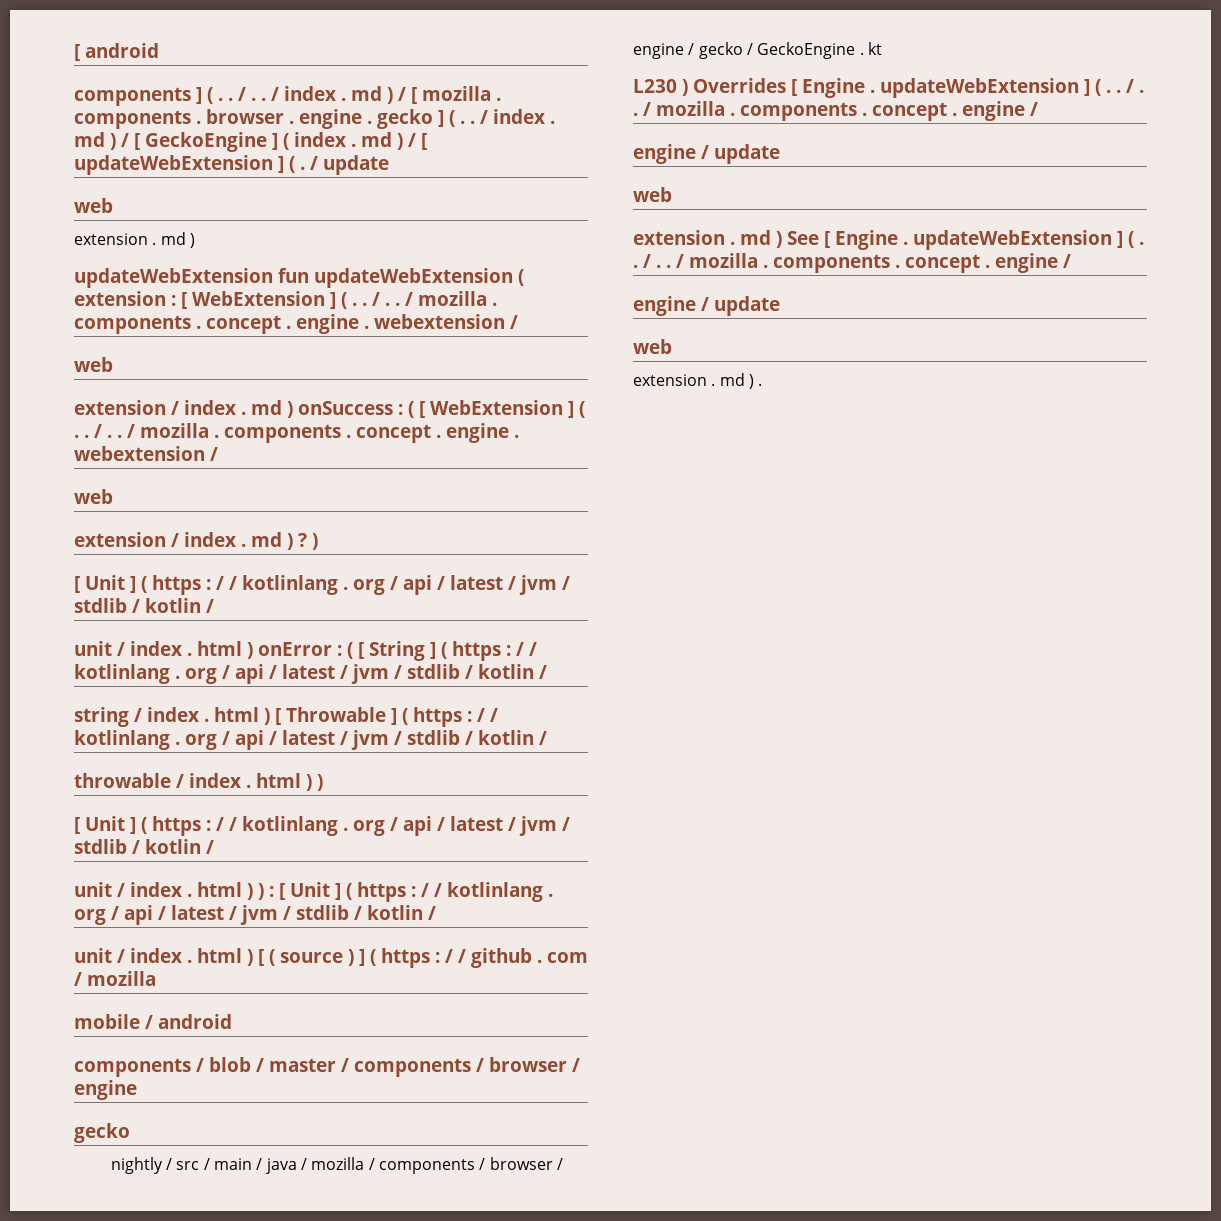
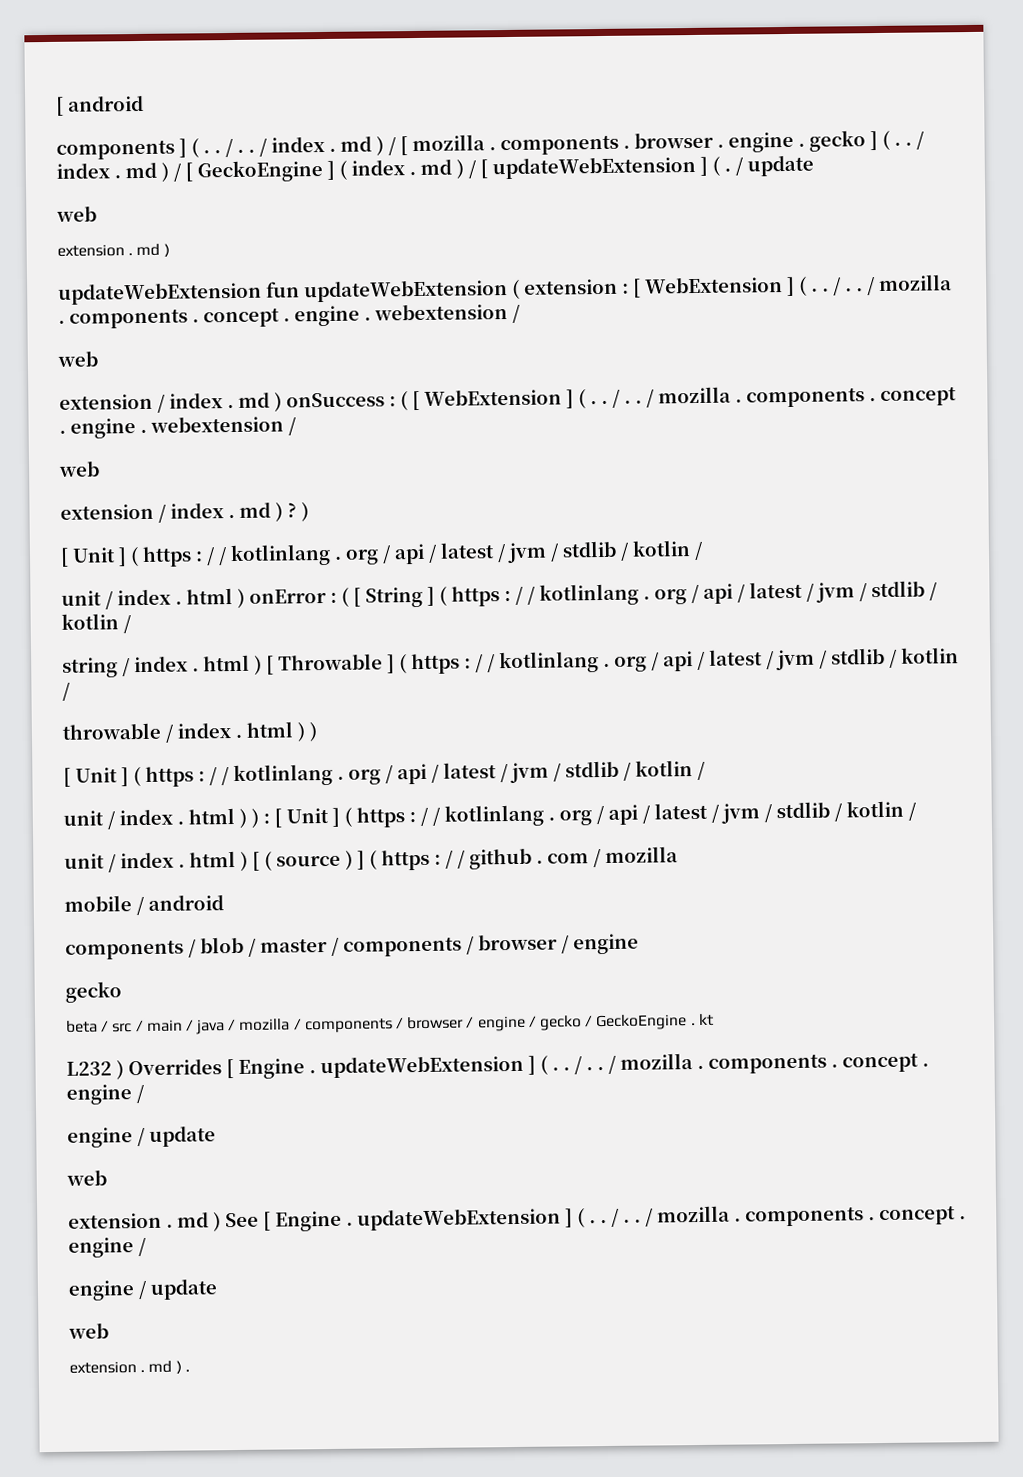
[110,1157,163,1174] nightly -> [66,1020,98,1033] beta
[633,79,677,93] L230 -> [66,1061,112,1076] L232

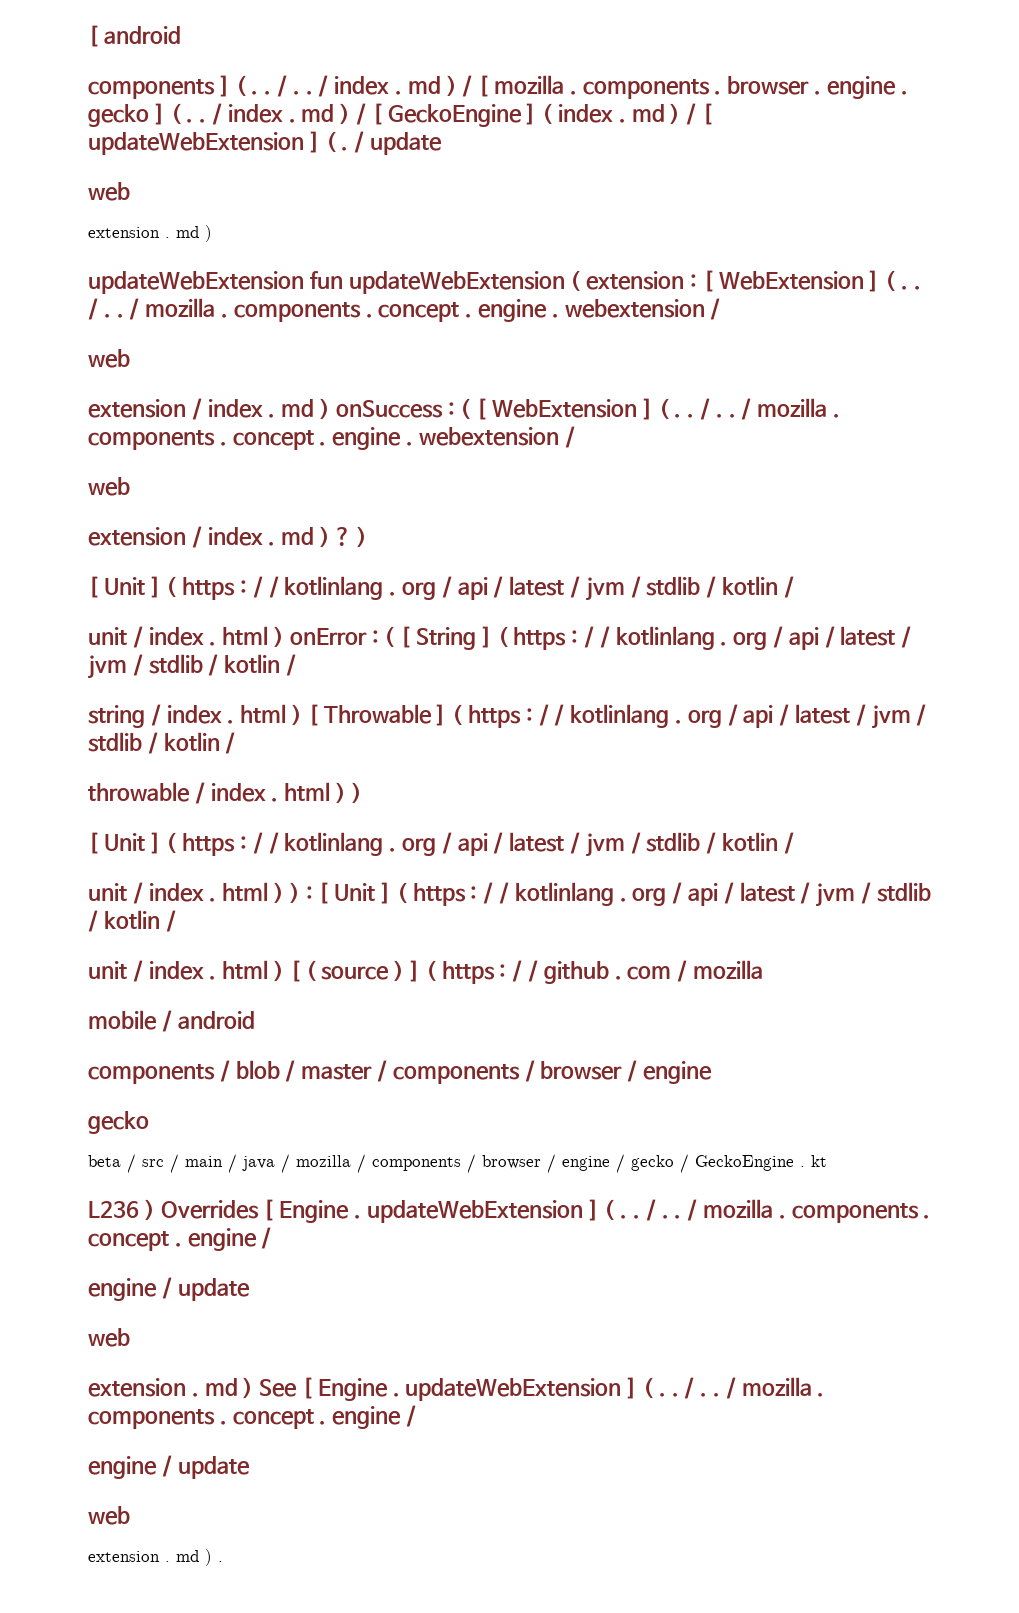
[66,1061,112,1076] L232 -> [88,1201,139,1218] L236

